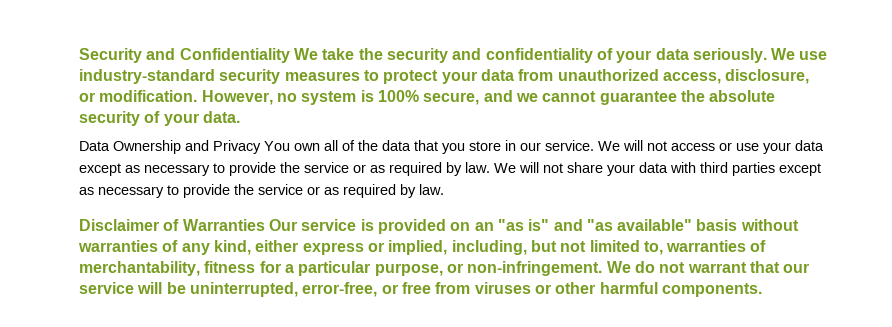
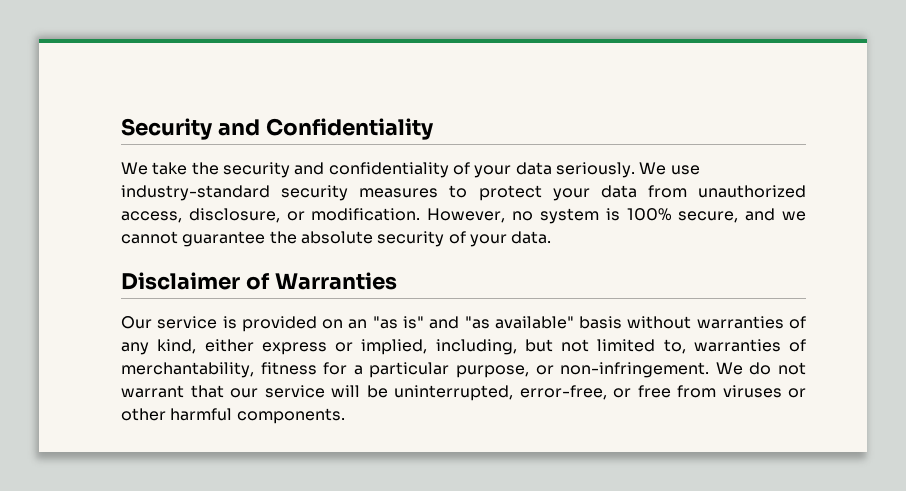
(290, 55) none -> (434, 129) //
[79,140,824,154] [79,162,821,176] [79,184,444,198] // Data Ownership and Privacy You own all of the data that you store in our service. We will not access or use your data except as necessary to provide the service or as required by law. We will not share your data with third parties except as necessary to provide the service or as required by law. -> (552, 237) none
(265, 225) none -> (397, 281) //

